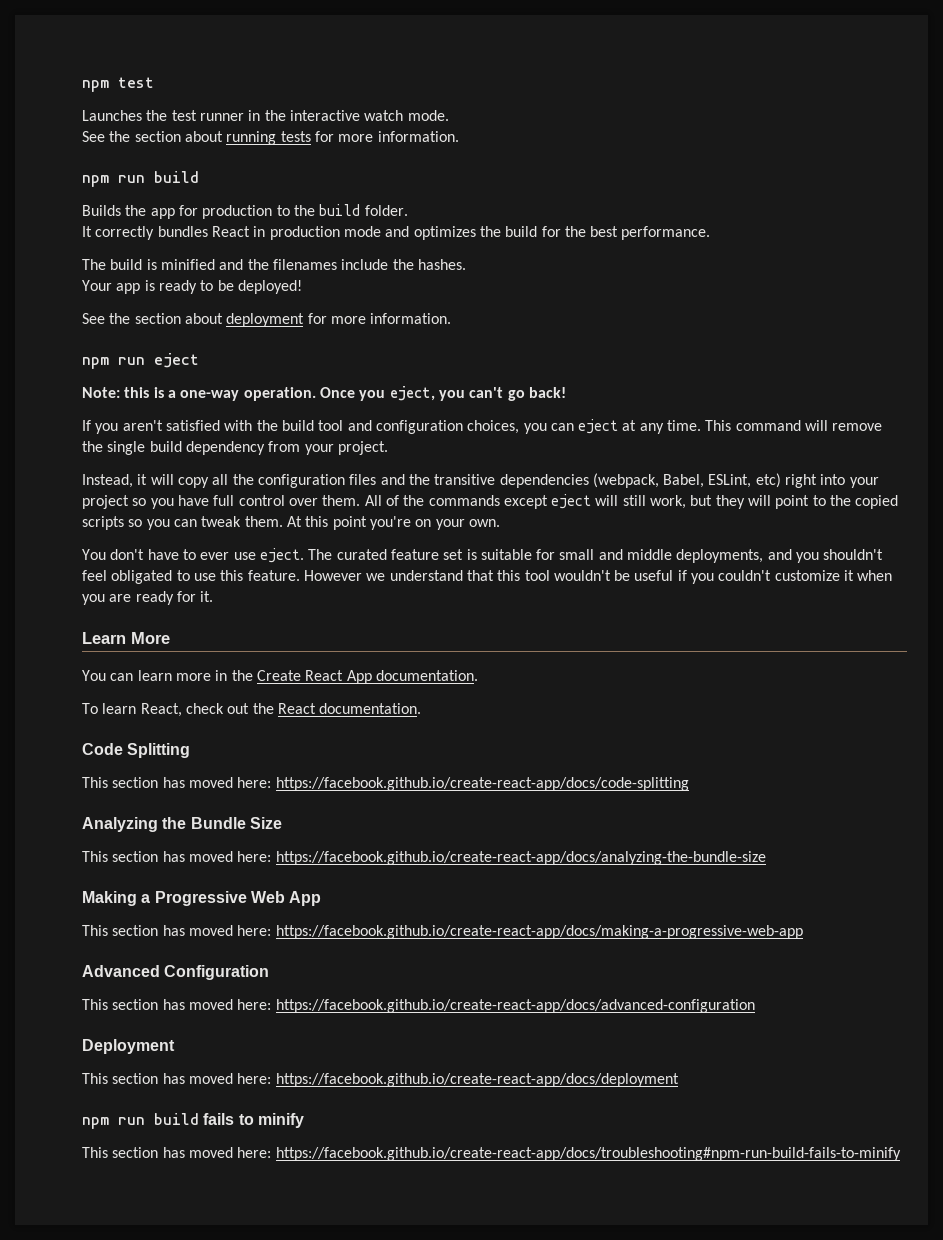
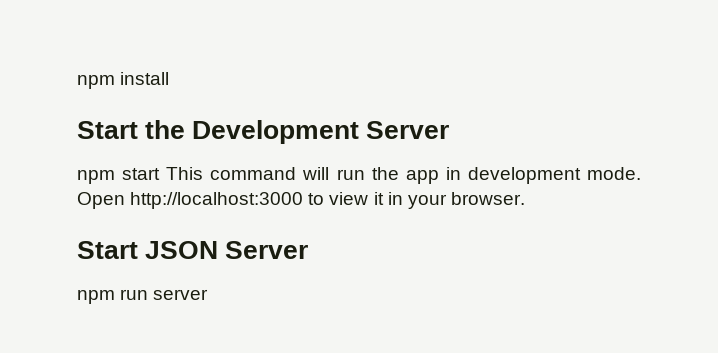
[82,77,154,92] [82,110,449,121] [82,131,459,145] [82,171,199,187] [82,204,408,219] [82,226,711,240] [82,259,466,270] [82,280,302,294] [82,313,452,327] [82,353,199,369] [82,386,566,401] [82,419,883,434] [82,441,388,455] [82,473,879,488] [82,494,899,509] [82,516,500,530] [82,548,884,563] [82,570,893,584] [82,591,214,605] [82,632,170,644] [82,670,478,684] [82,703,422,717] [82,743,191,758] [82,777,689,791] [82,817,282,832] [82,851,766,865] [82,891,322,906] [82,925,803,939] [82,965,270,980] [82,999,755,1013] [82,1039,175,1054] [82,1073,679,1087] [82,1113,304,1129] [82,1147,901,1161] npm test // Launches the test runner in the interactive watch mode. // See the section about running tests for more information. // npm run build // Builds the app for production to the build folder. // It correctly bundles React in production mode and optimizes the build for the best performance. // The build is minified and the filenames include the hashes. // Your app is ready to be deployed! // See the section about deployment for more information. // npm run eject // Note: this is a one-way operation. Once you eject, you can't go back! // If you aren't satisfied with the build tool and configuration choices, you can eject at any time. This command will remove the single build dependency from your project. // Instead, it will copy all the configuration files and the transitive dependencies (webpack, Babel, ESLint, etc) right into your project so you have full control over them. All of the commands except eject will still work, but they will point to the copied scripts so you can tweak them. At this point you're on your own. // You don't have to ever use eject. The curated feature set is suitable for small and middle deployments, and you shouldn't feel obligated to use this feature. However we understand that this tool wouldn't be useful if you couldn't customize it when you are ready for it. // Learn More // You can learn more in the Create React App documentation. // To learn React, check out the React documentation. // Code Splitting // This section has moved here: https://facebook.github.io/create-react-app/docs/code-splitting // Analyzing the Bundle Size // This section has moved here: https://facebook.github.io/create-react-app/docs/analyzing-the-bundle-size // Making a Progressive Web App // This section has moved here: https://facebook.github.io/create-react-app/docs/making-a-progressive-web-app // Advanced Configuration // This section has moved here: https://facebook.github.io/create-react-app/docs/advanced-configuration // Deployment // This section has moved here: https://facebook.github.io/create-react-app/docs/deployment // npm run build fails to minify // This section has moved here: https://facebook.github.io/create-react-app/docs/troubleshooting#npm-run-build-fails-to-minify -> [77,72,170,89] [77,120,450,144] [77,167,642,184] [77,192,525,209] [77,241,309,259] [77,289,209,304] npm install // Start the Development Server // npm start This command will run the app in development mode. Open http://localhost:3000 to view it in your browser. // Start JSON Server // npm run server

